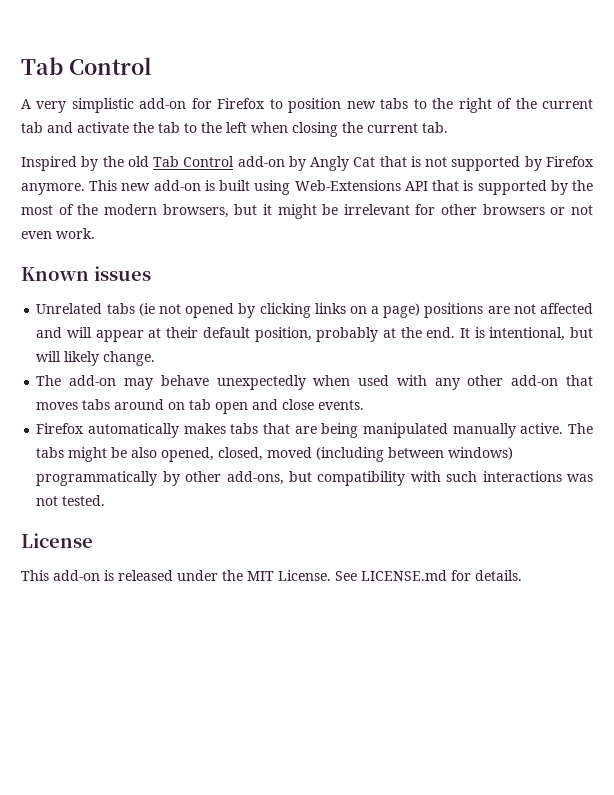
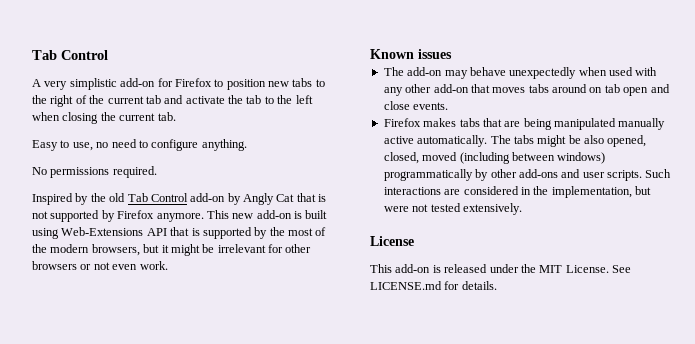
(448, 127) none -> [32,139,247,151] [32,166,157,178] // Easy to use, no need to configure anything. // No permissions required.
[36,303,594,318] [36,327,594,342] [36,351,156,366] // Unrelated tabs (ie not opened by clicking links on a page) positions are not affected and will appear at their default position, probably at the end. It is intentional, but will likely change. -> (452, 54) none
[88,423,180,438] automatically -> (421, 122) none
[520,423,564,434] active. -> [383,135,488,147] active automatically.
[226,471,593,486] [36,495,106,506] add-ons, but compatibility with such interactions was not tested. -> [518,169,672,181] [383,186,651,198] [383,203,522,215] add-ons and user scripts. Such interactions are considered in the implementation, but were not tested extensively.

